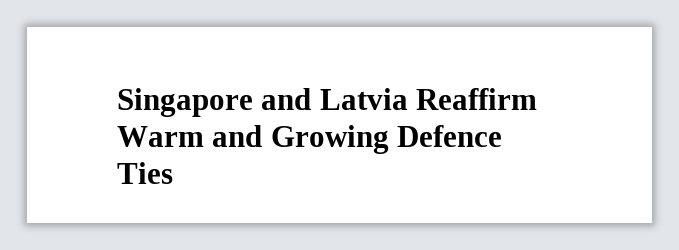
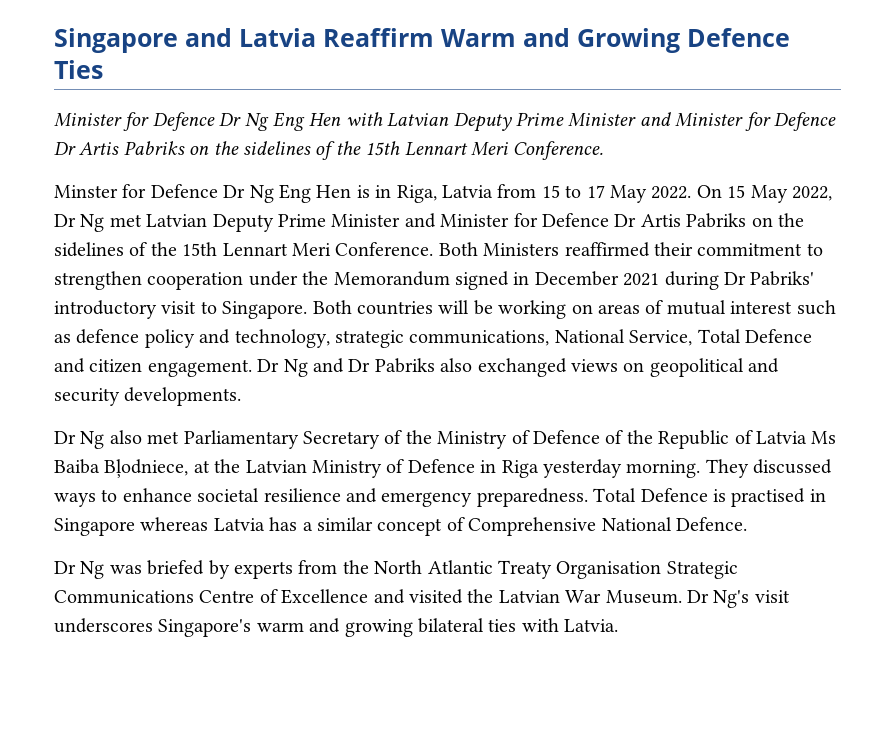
(173, 173) none -> [54,112,836,132] [54,141,604,160] [54,184,832,203] [54,213,804,232] [54,242,823,257] [54,271,815,290] [54,300,836,319] [54,329,812,348] [54,358,780,377] [54,387,242,406] [54,430,837,449] [54,459,833,478] [54,488,826,507] [54,517,747,536] [54,560,738,579] [54,589,790,608] [54,618,619,637] // Minister for Defence Dr Ng Eng Hen with Latvian Deputy Prime Minister and Minister for Defence Dr Artis Pabriks on the sidelines of the 15th Lennart Meri Conference. // Minster for Defence Dr Ng Eng Hen is in Riga, Latvia from 15 to 17 May 2022. On 15 May 2022, Dr Ng met Latvian Deputy Prime Minister and Minister for Defence Dr Artis Pabriks on the sidelines of the 15th Lennart Meri Conference. Both Ministers reaffirmed their commitment to strengthen cooperation under the Memorandum signed in December 2021 during Dr Pabriks' introductory visit to Singapore. Both countries will be working on areas of mutual interest such as defence policy and technology, strategic communications, National Service, Total Defence and citizen engagement. Dr Ng and Dr Pabriks also exchanged views on geopolitical and security developments. // Dr Ng also met Parliamentary Secretary of the Ministry of Defence of the Republic of Latvia Ms Baiba Bļodniece, at the Latvian Ministry of Defence in Riga yesterday morning. They discussed ways to enhance societal resilience and emergency preparedness. Total Defence is practised in Singapore whereas Latvia has a similar concept of Comprehensive National Defence. // Dr Ng was briefed by experts from the North Atlantic Treaty Organisation Strategic Communications Centre of Excellence and visited the Latvian War Museum. Dr Ng's visit underscores Singapore's warm and growing bilateral ties with Latvia.

